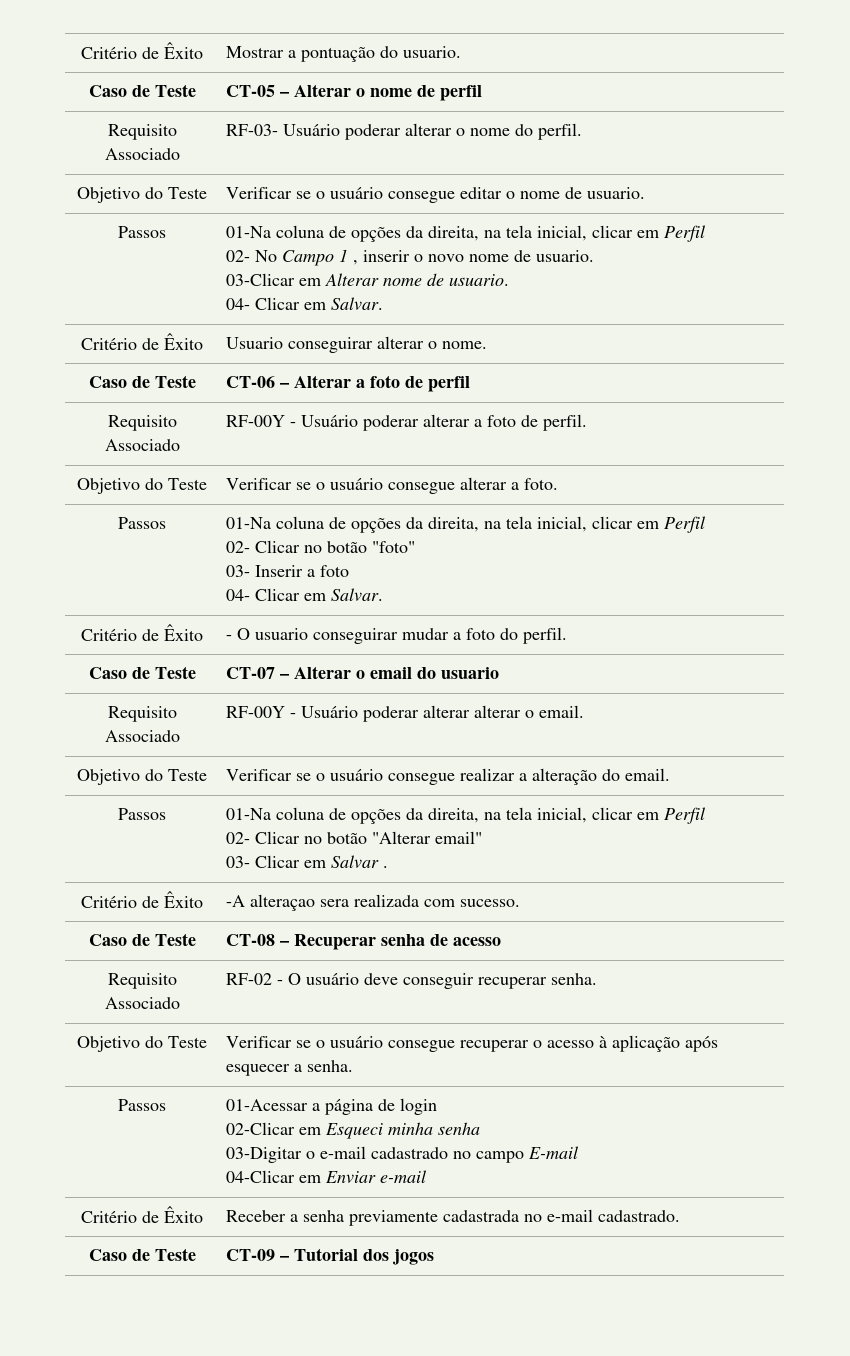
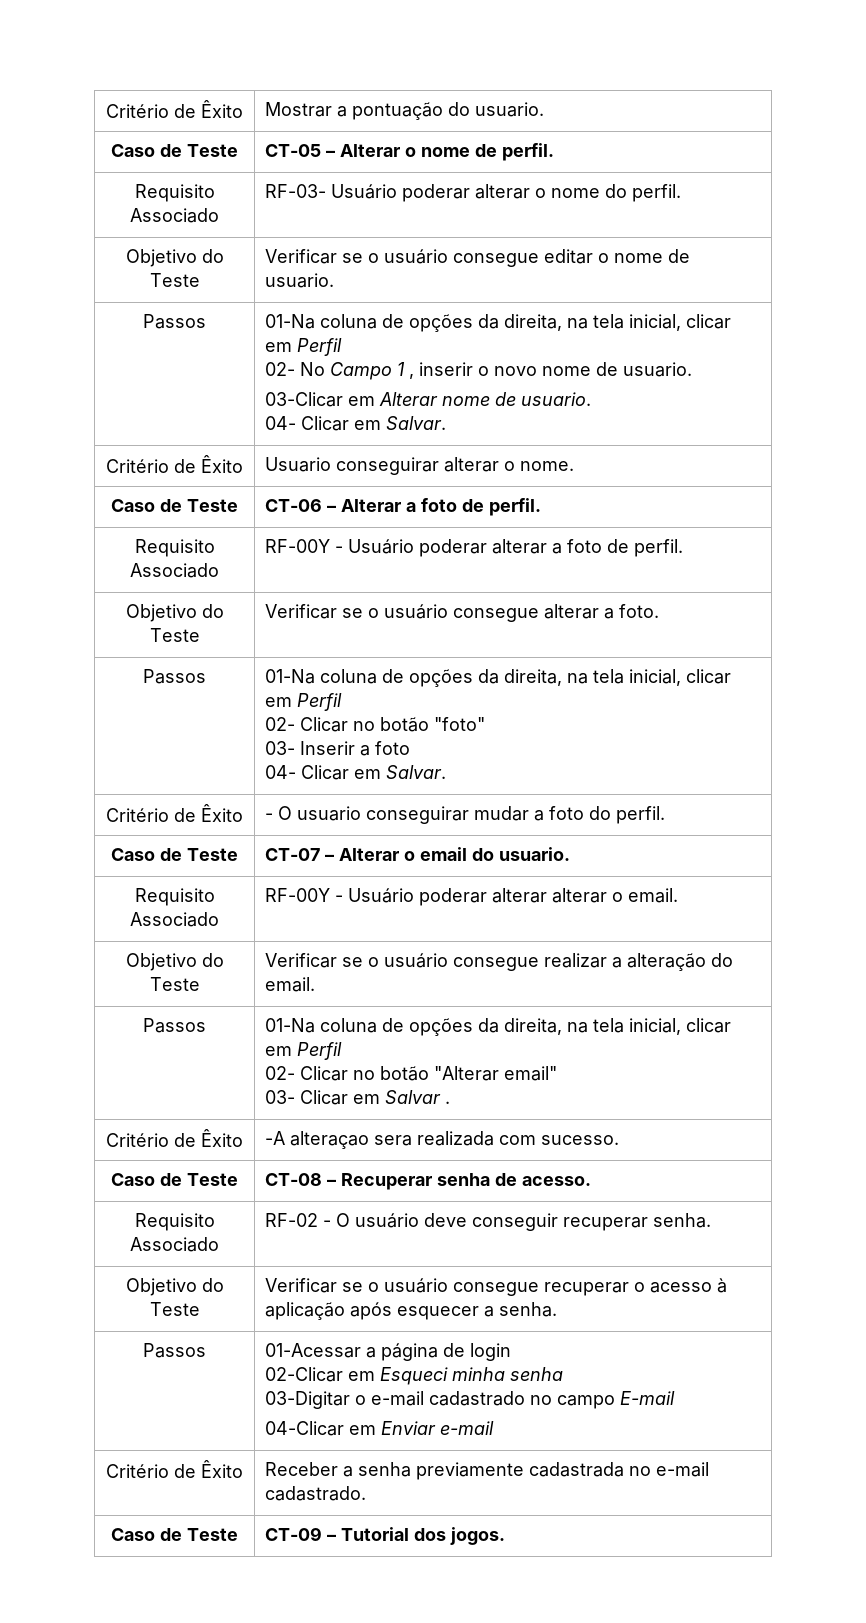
[439,85,482,101] perfil -> [502,143,555,161] perfil.
[427,376,470,392] perfil -> [489,498,542,516] perfil.
[440,667,499,679] usuario -> [499,847,571,861] usuario.
[452,937,501,946] acesso -> [522,1176,592,1186] acesso.
[391,1249,434,1265] jogos -> [450,1527,506,1545] jogos.

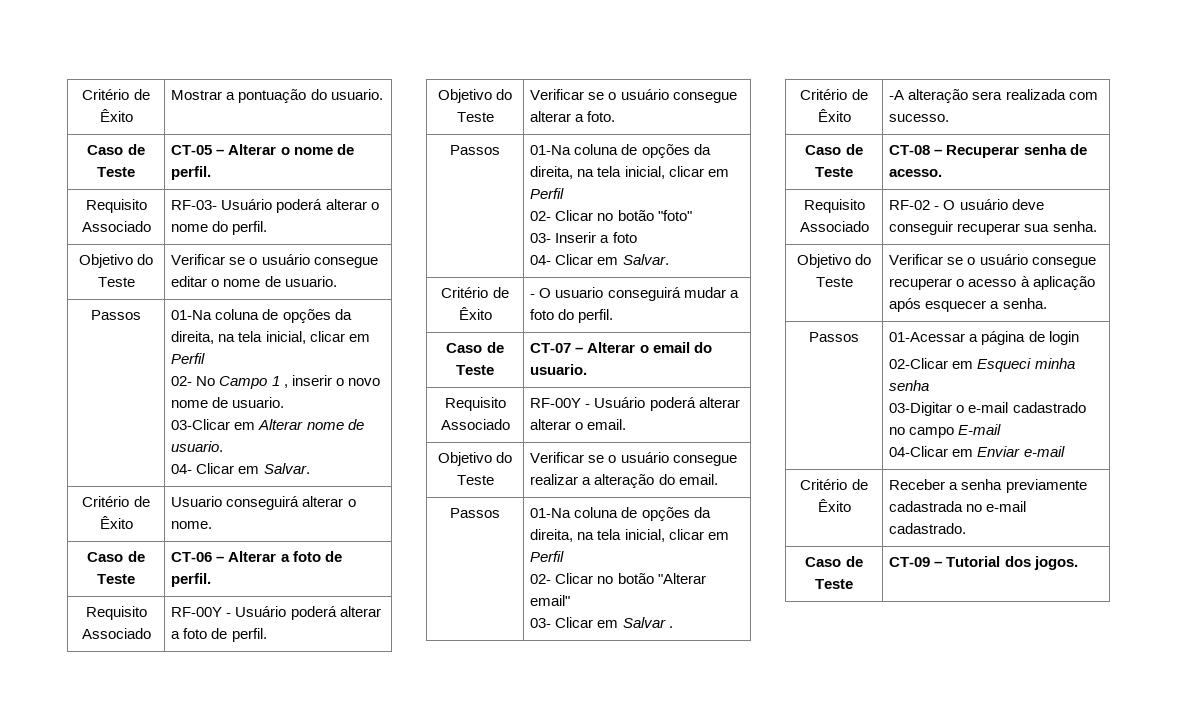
[402,184,471,202] poderar -> [276,199,323,213] poderá
[336,457,440,475] conseguirar -> [226,496,300,510] conseguirá
[419,539,488,557] poderar -> [290,606,337,620] poderá
[366,806,470,824] conseguirar -> [607,287,681,301] conseguirá
[419,888,488,906] poderar -> [649,397,696,411] poderá
[290,1131,370,1149] alteraçao -> [908,89,969,103] alteração
(649, 1224) none -> [1024,224,1050,232] sua

